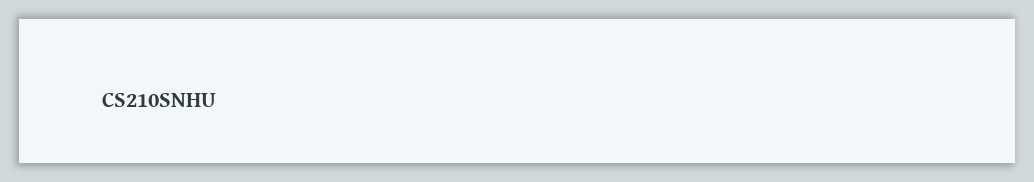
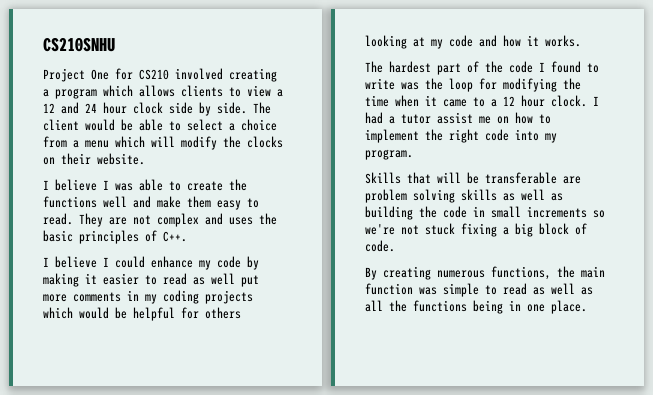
(216, 99) none -> [43,68,277,82] [43,85,283,99] [43,102,271,116] [43,119,277,131] [43,136,283,150] [43,153,145,165] [43,179,247,191] [43,196,259,210] [43,213,277,227] [43,230,187,244] [43,256,259,270] [43,273,259,287] [43,290,253,304] [43,307,241,321] [365,35,581,49] [365,61,599,75] [365,78,581,92] [365,95,599,107] [365,112,551,124] [365,129,557,143] [365,149,413,160] [365,172,581,184] [365,189,563,203] [365,206,605,220] [365,223,587,237] [365,240,395,252] [365,266,605,280] [365,283,593,297] [365,300,587,314] // Project One for CS210 involved creating a program which allows clients to view a 12 and 24 hour clock side by side. The client would be able to select a choice from a menu which will modify the clocks on their website. // I believe I was able to create the functions well and make them easy to read. They are not complex and uses the basic principles of C++. // I believe I could enhance my code by making it easier to read as well put more comments in my coding projects which would be helpful for others looking at my code and how it works. // The hardest part of the code I found to write was the loop for modifying the time when it came to a 12 hour clock. I had a tutor assist me on how to implement the right code into my program. // Skills that will be transferable are problem solving skills as well as building the code in small increments so we're not stuck fixing a big block of code. // By creating numerous functions, the main function was simple to read as well as all the functions being in one place.

